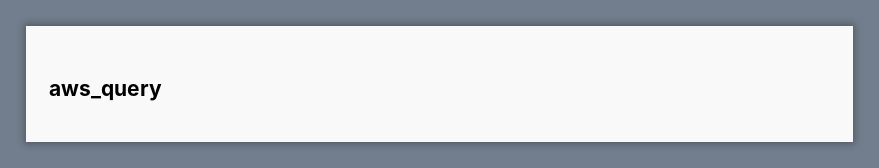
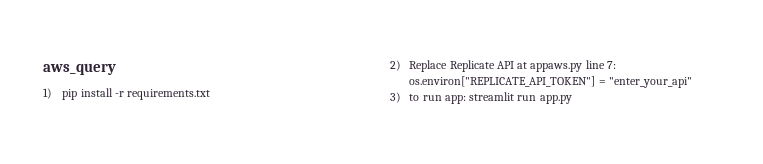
(162, 92) none -> [43,88,211,100] [390,60,616,72] [409,76,692,88] [390,92,572,104] // 1) pip install -r requirements.txt // 2) Replace Replicate API at appaws.py line 7: os.environ["REPLICATE_API_TOKEN"] = "enter_your_api" // 3) to run app: streamlit run app.py

